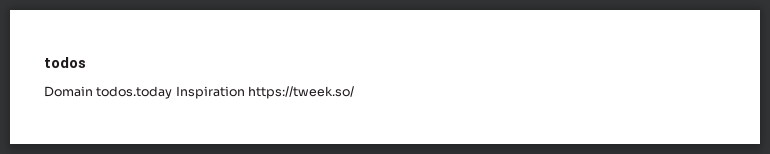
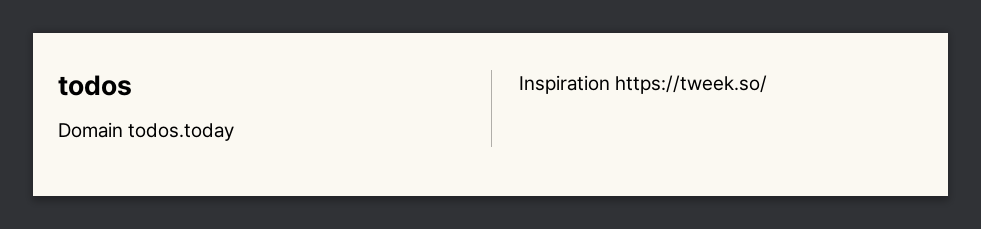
(173, 92) none -> (235, 132) //

